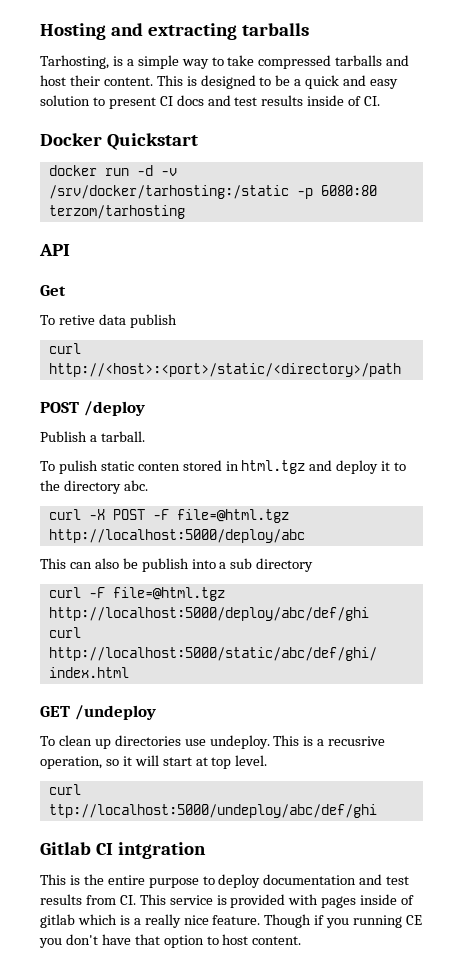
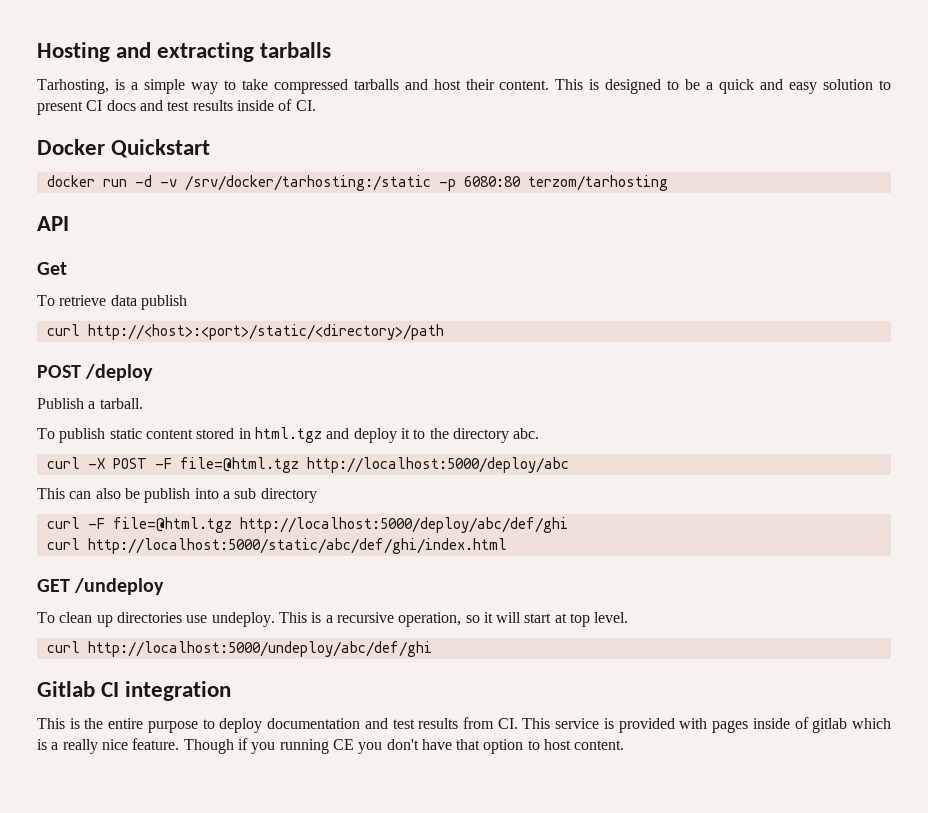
[58,315,95,325] retive -> [59,295,107,306] retrieve
[58,460,180,474] pulish static conten -> [59,428,193,443] publish static content
[328,736,386,746] recusrive -> [336,612,394,623] recursive
[48,804,377,818] ttp://localhost:5000/undeploy/abc/def/ghi -> [87,641,432,657] http://localhost:5000/undeploy/abc/def/ghi
[117,842,206,859] intgration -> [125,681,232,701] integration

